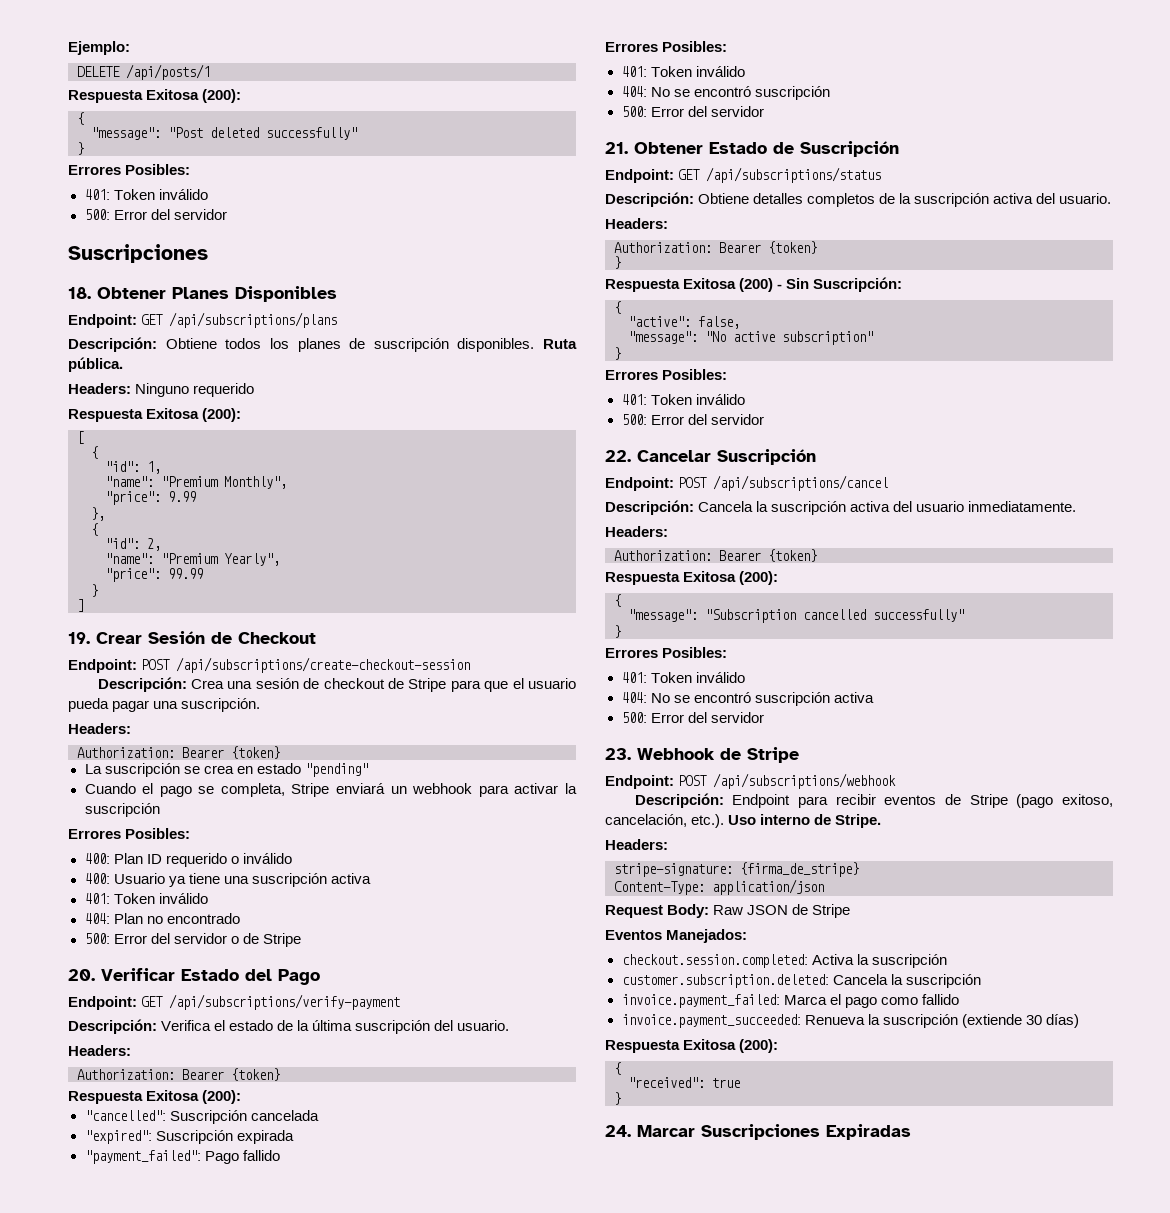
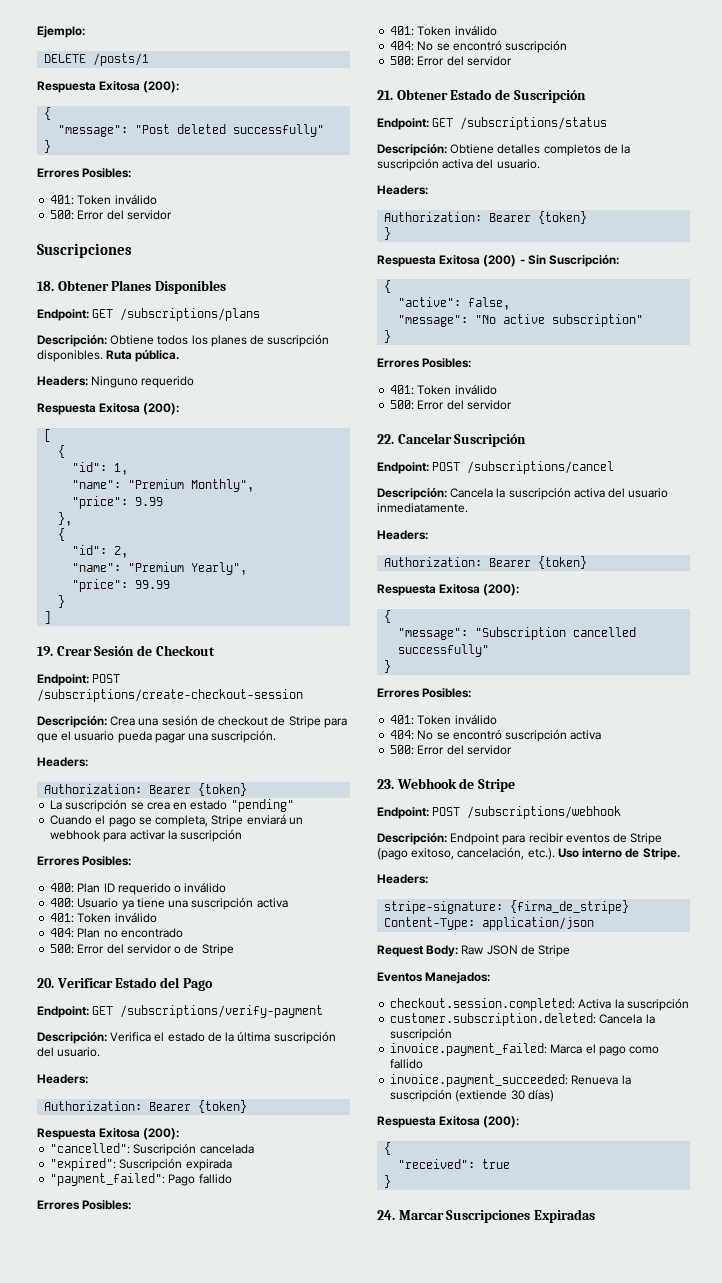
[126,64,210,80] /api/posts/1 -> [93,53,150,66] /posts/1
[169,312,338,328] /api/subscriptions/plans -> [120,308,261,321] /subscriptions/plans
[176,657,471,673] /api/subscriptions/create-checkout-session -> [37,689,303,702] /subscriptions/create-checkout-session
[169,994,401,1010] /api/subscriptions/verify-payment -> [120,1005,324,1018] /subscriptions/verify-payment
[706,167,882,183] /api/subscriptions/status -> [460,117,608,130] /subscriptions/status
[713,475,889,491] /api/subscriptions/cancel -> [467,461,615,474] /subscriptions/cancel
[713,773,897,789] /api/subscriptions/webhook -> [467,806,622,819] /subscriptions/webhook

